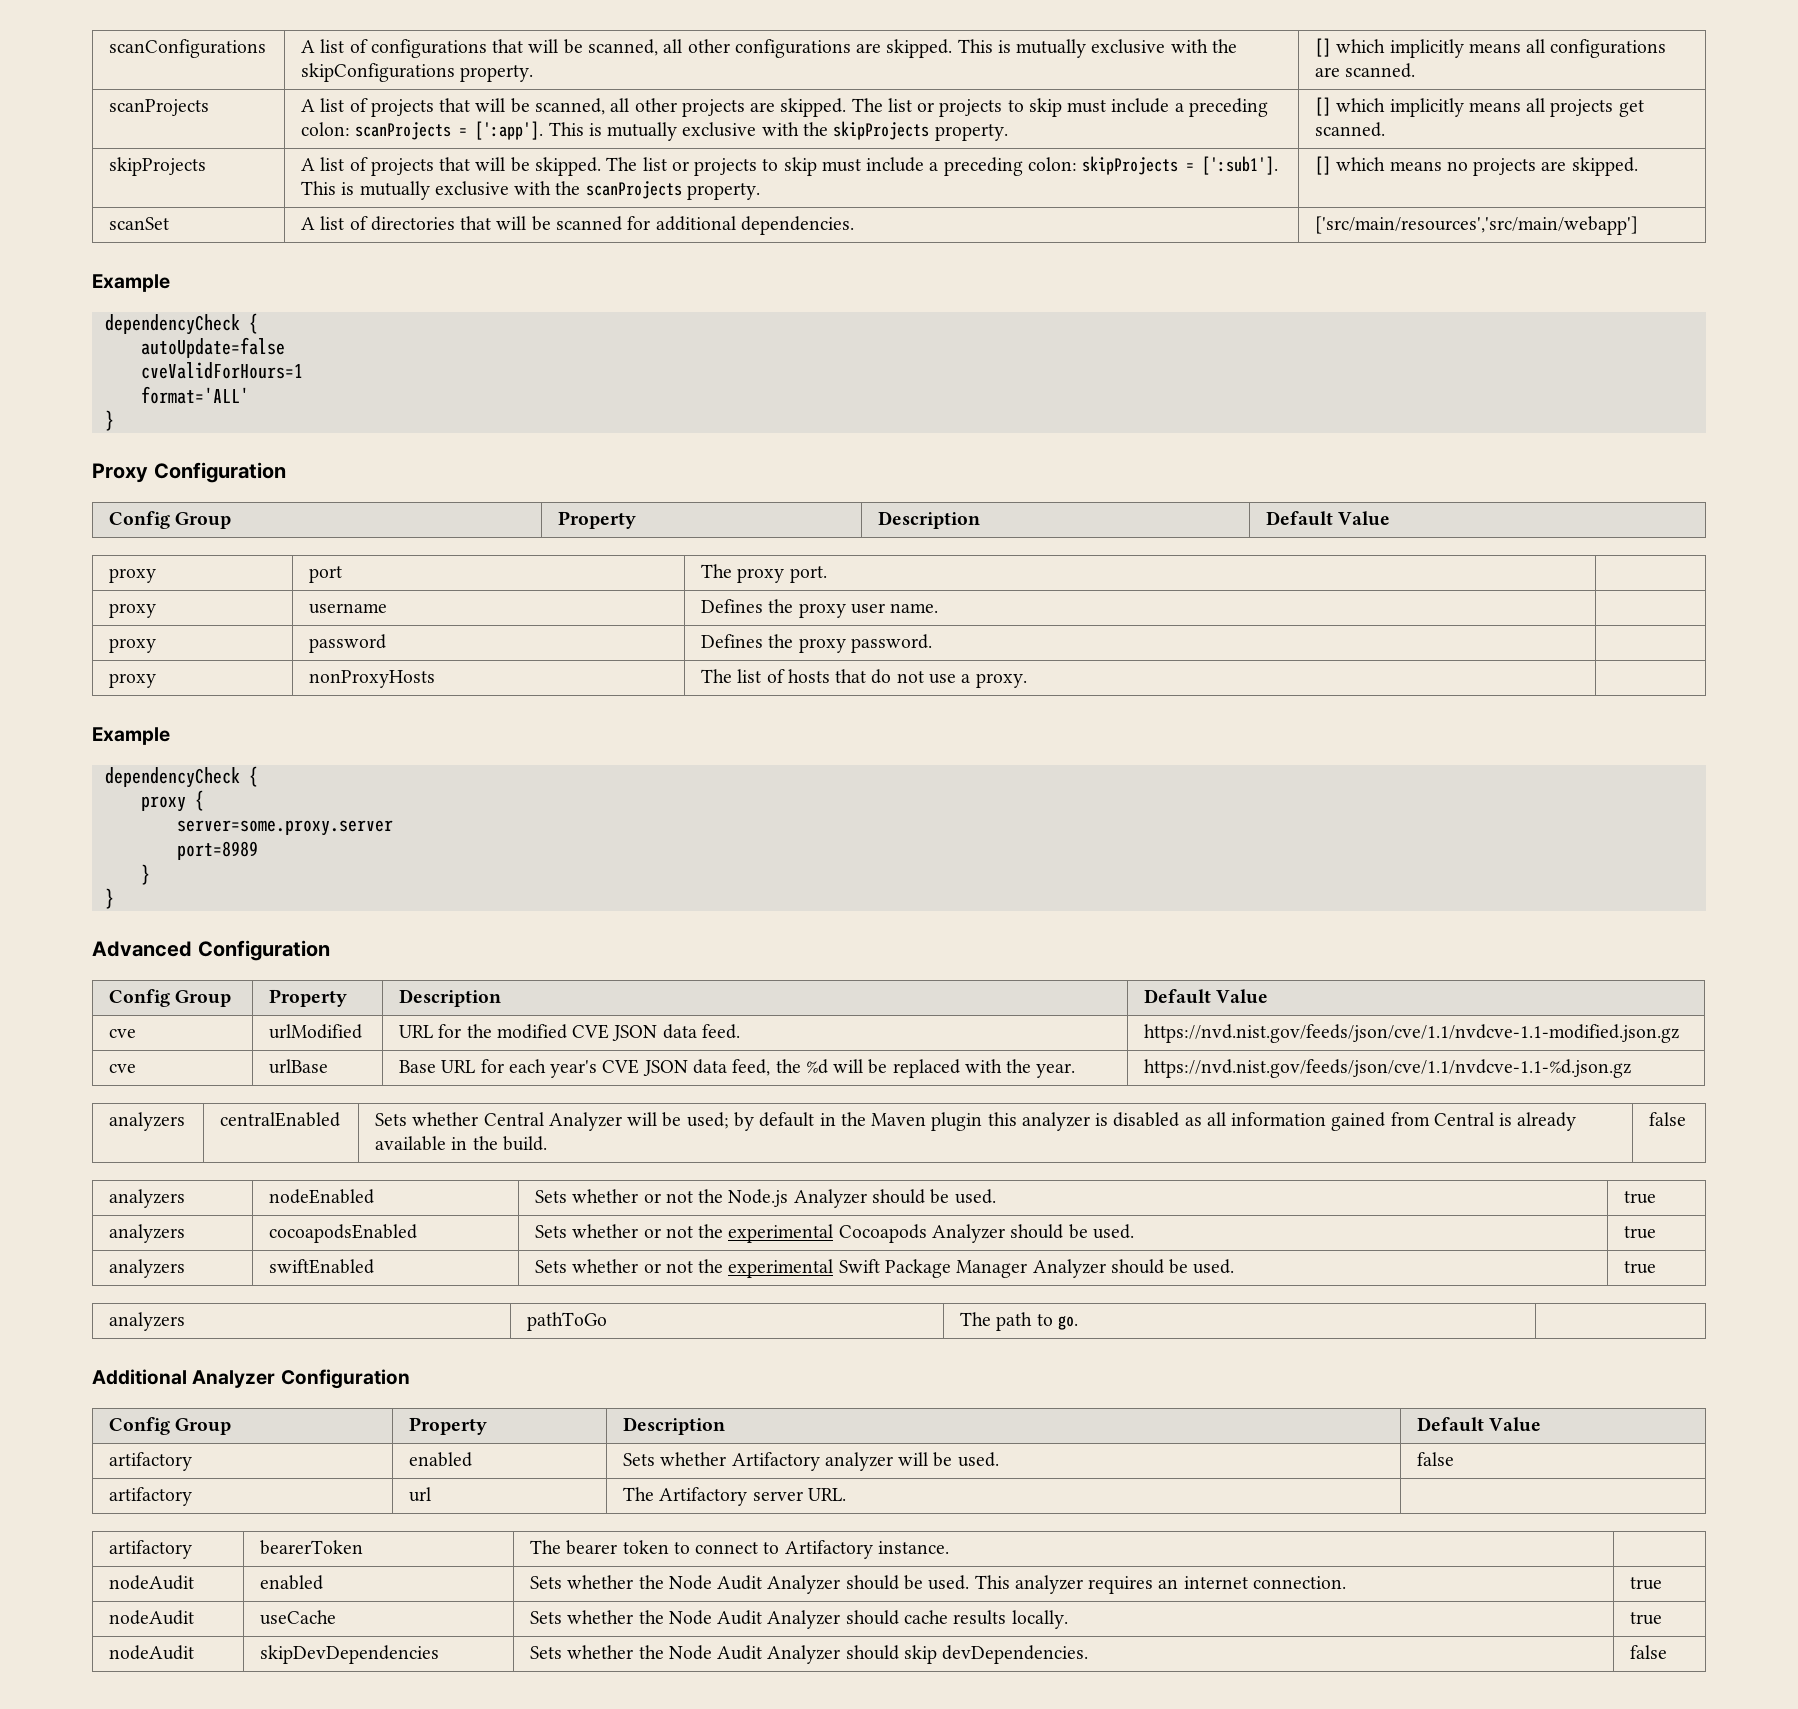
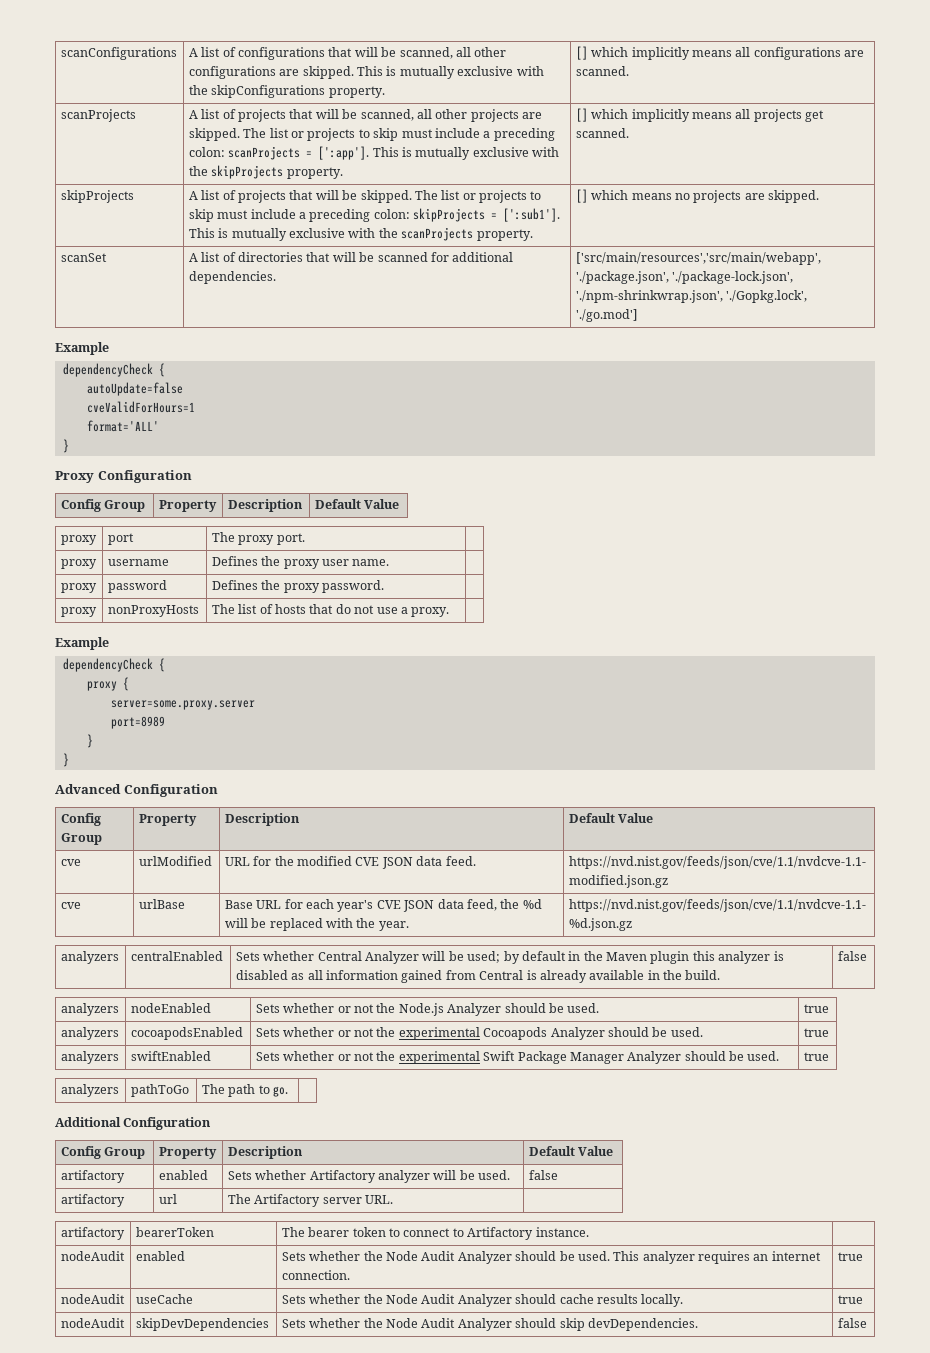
[1315,216,1639,235] ['src/main/resources','src/main/webapp'] -> [575,252,821,265] [575,271,794,284] [575,290,808,303] [575,309,638,322] ['src/main/resources','src/main/webapp', './package.json', './package-lock.json', './npm-shrinkwrap.json', './Gopkg.lock', './go.mod']
[192,1370,276,1388] Analyzer -> (121, 1122) none

